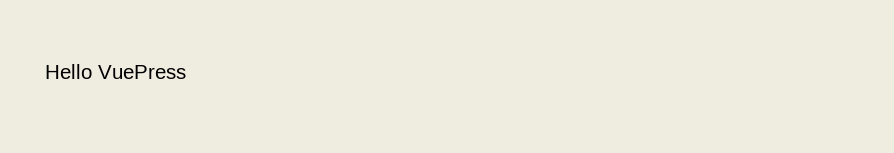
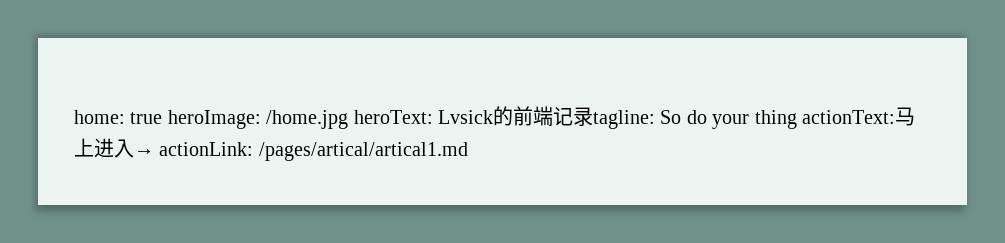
[45,64,186,79] Hello VuePress -> [74,106,915,129] [74,138,468,161] home: true heroImage: /home.jpg heroText: Lvsick的前端记录tagline: So do your thing actionText:马上进入→ actionLink: /pages/artical/artical1.md

